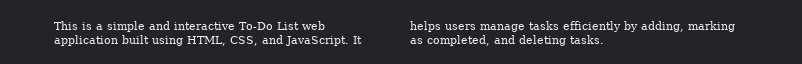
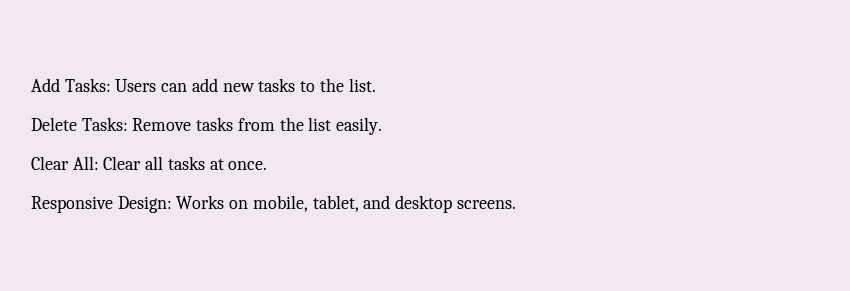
[54,21,325,32] [54,35,362,46] [410,21,735,32] [410,35,604,46] This is a simple and interactive To-Do List web application built using HTML, CSS, and JavaScript. It helps users manage tasks efficiently by adding, marking as completed, and deleting tasks. -> [31,78,376,92] [31,117,383,135] [31,156,268,170] [31,195,516,213] Add Tasks: Users can add new tasks to the list. // Delete Tasks: Remove tasks from the list easily. // Clear All: Clear all tasks at once. // Responsive Design: Works on mobile, tablet, and desktop screens.

